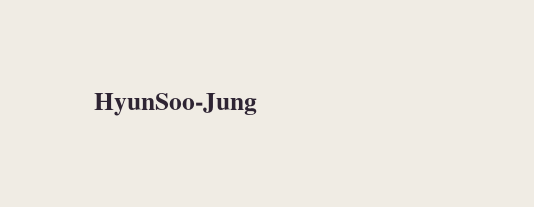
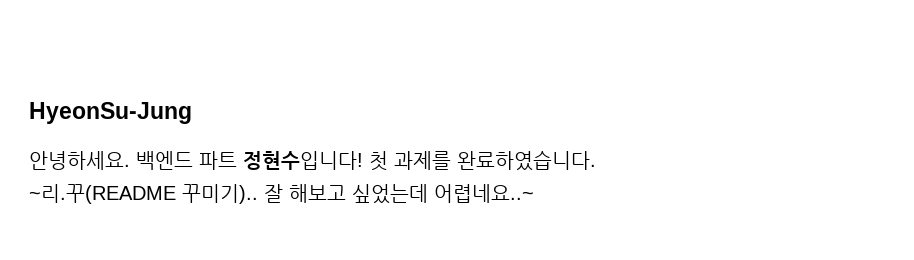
[94,93,257,116] HyunSoo-Jung -> [29,102,192,124] [29,150,596,171] [29,184,534,204] HyeonSu-Jung // 안녕하세요. 백엔드 파트 정현수입니다! 첫 과제를 완료하였습니다. // ~리.꾸(README 꾸미기).. 잘 해보고 싶었는데 어렵네요..~

